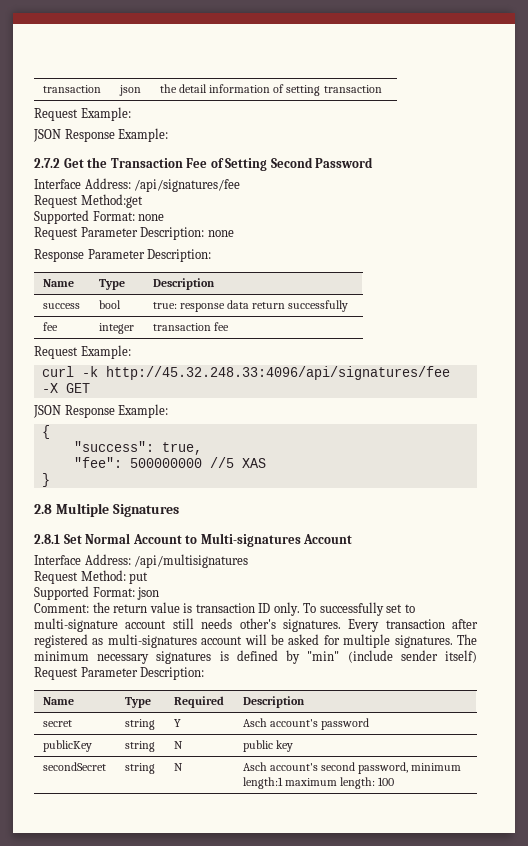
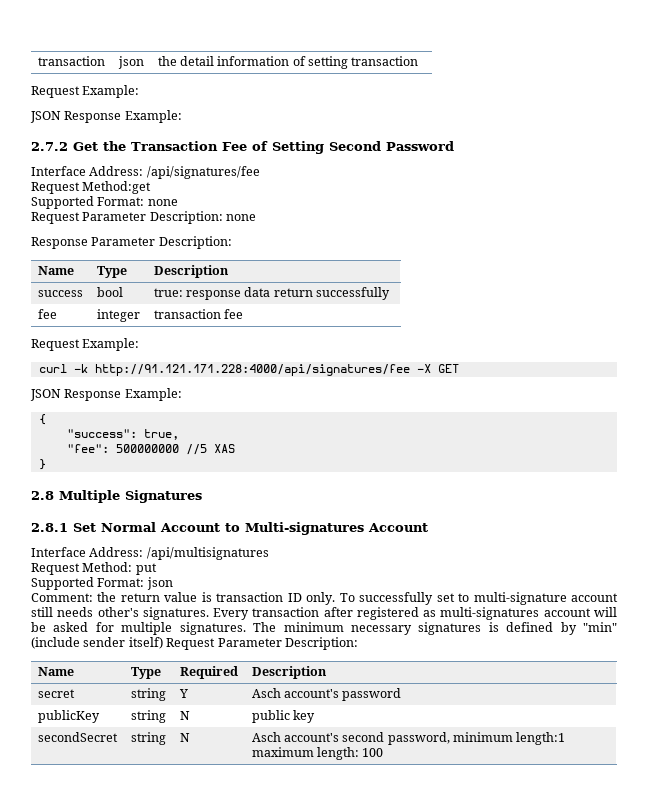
[105,366,450,380] http://45.32.248.33:4096/api/signatures/fee -> [94,364,410,376] http://91.121.171.228:4000/api/signatures/fee

